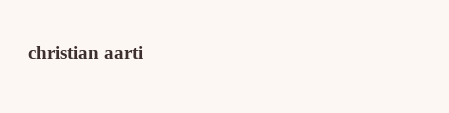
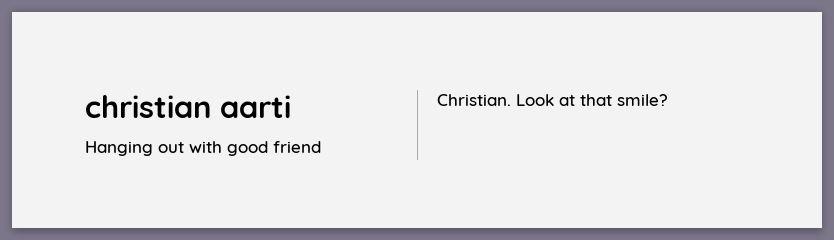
(144, 52) none -> [85,141,321,156] [437,94,668,106] // Hanging out with good friend Christian. Look at that smile?

